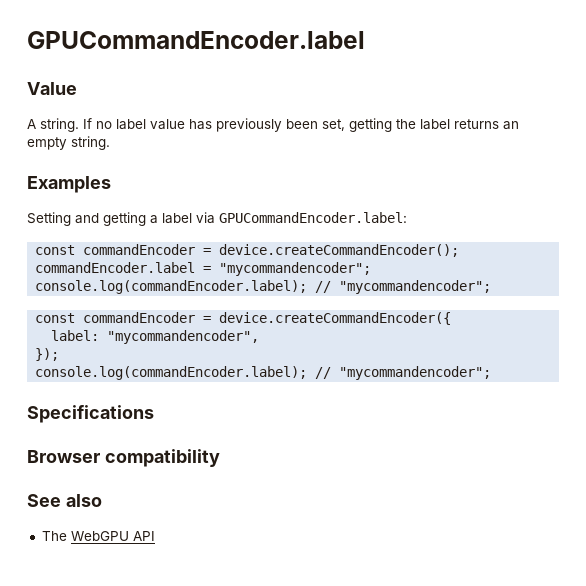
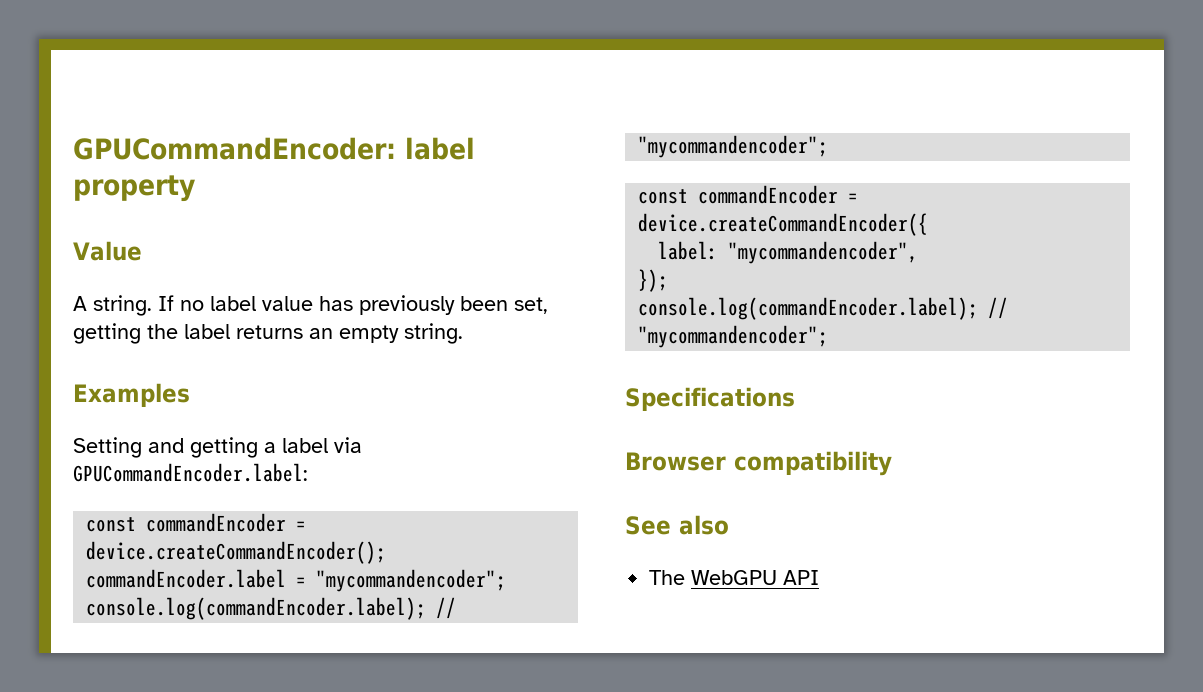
[27,31,365,49] GPUCommandEncoder.label -> [73,137,475,160] [73,175,195,202] GPUCommandEncoder: label property

